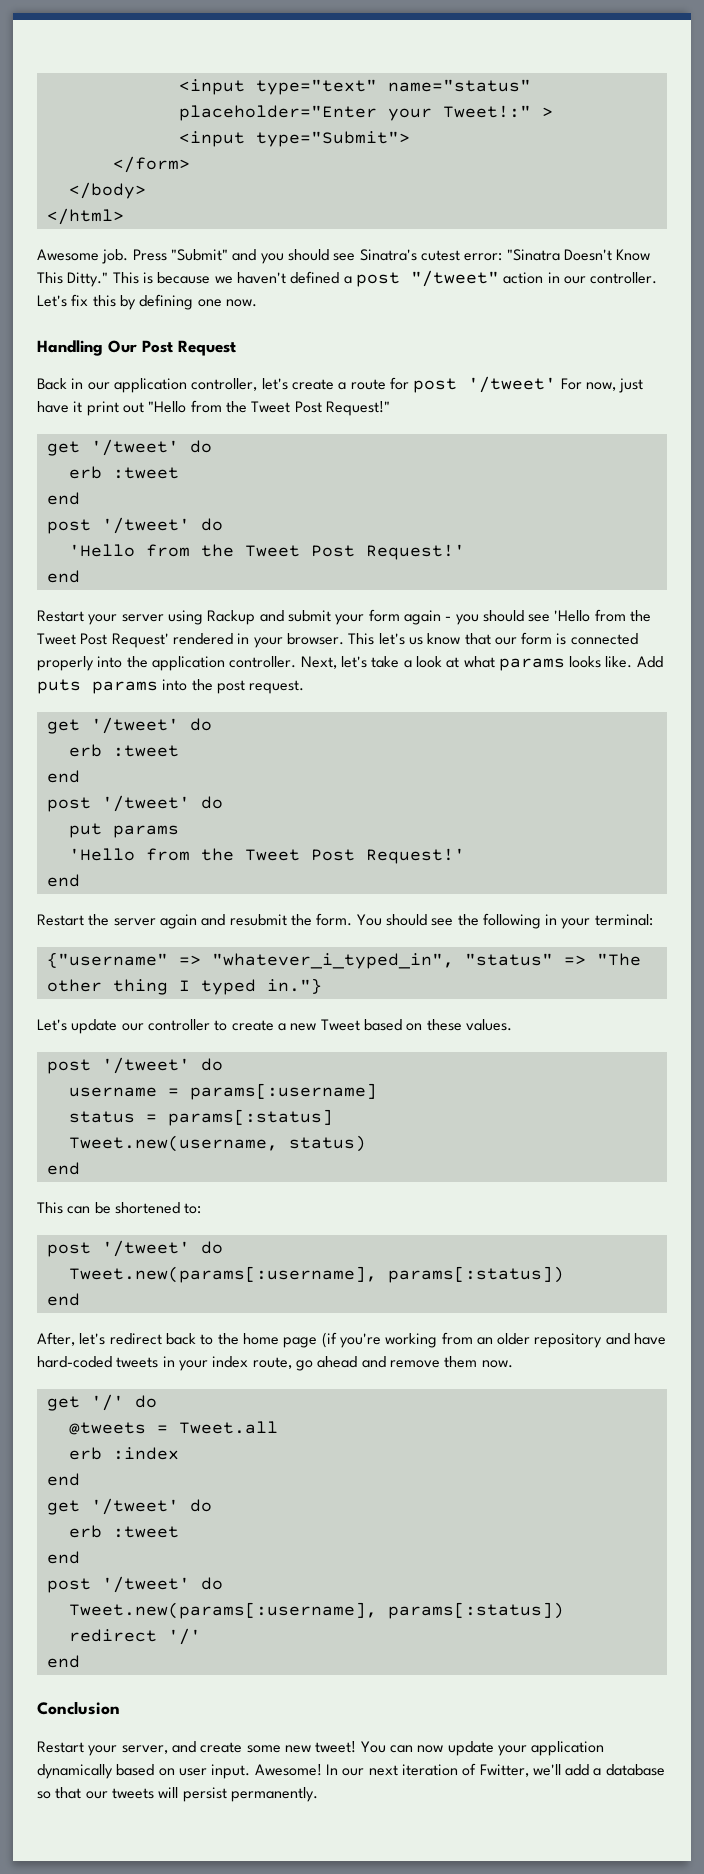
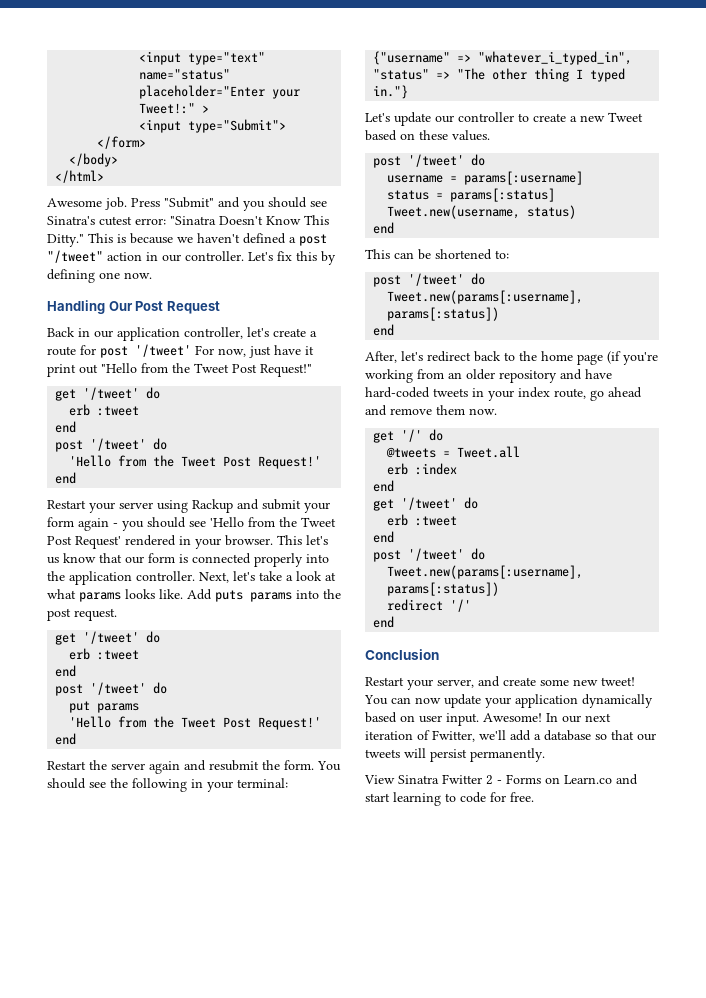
(318, 1794) none -> [364,774,638,785] [365,792,534,806] // View Sinatra Fwitter 2 - Forms on Learn.co and start learning to code for free.

